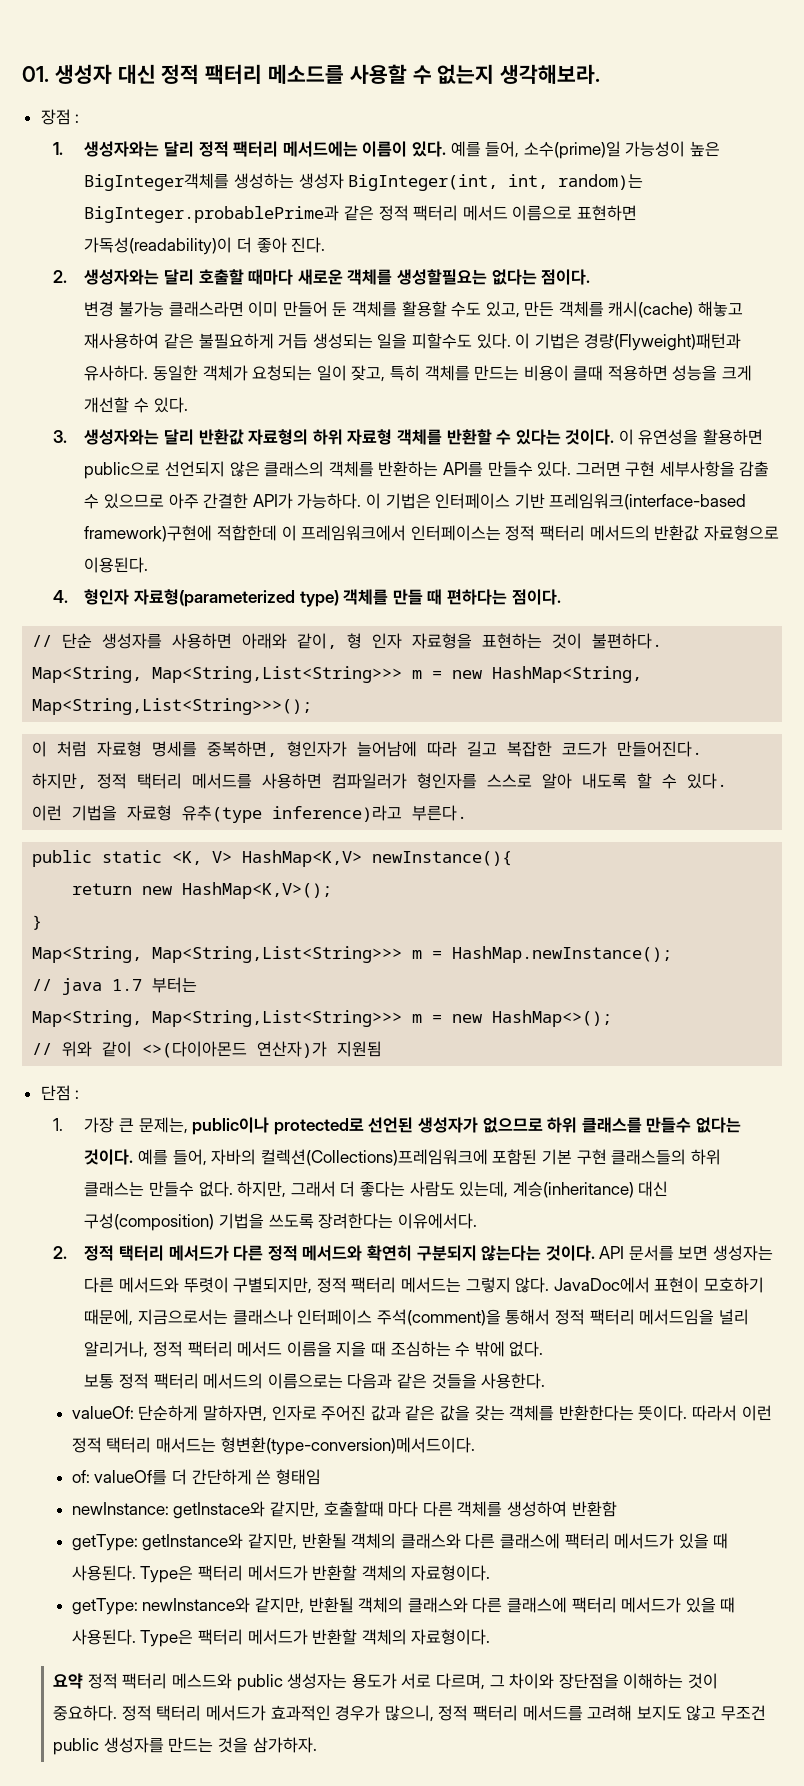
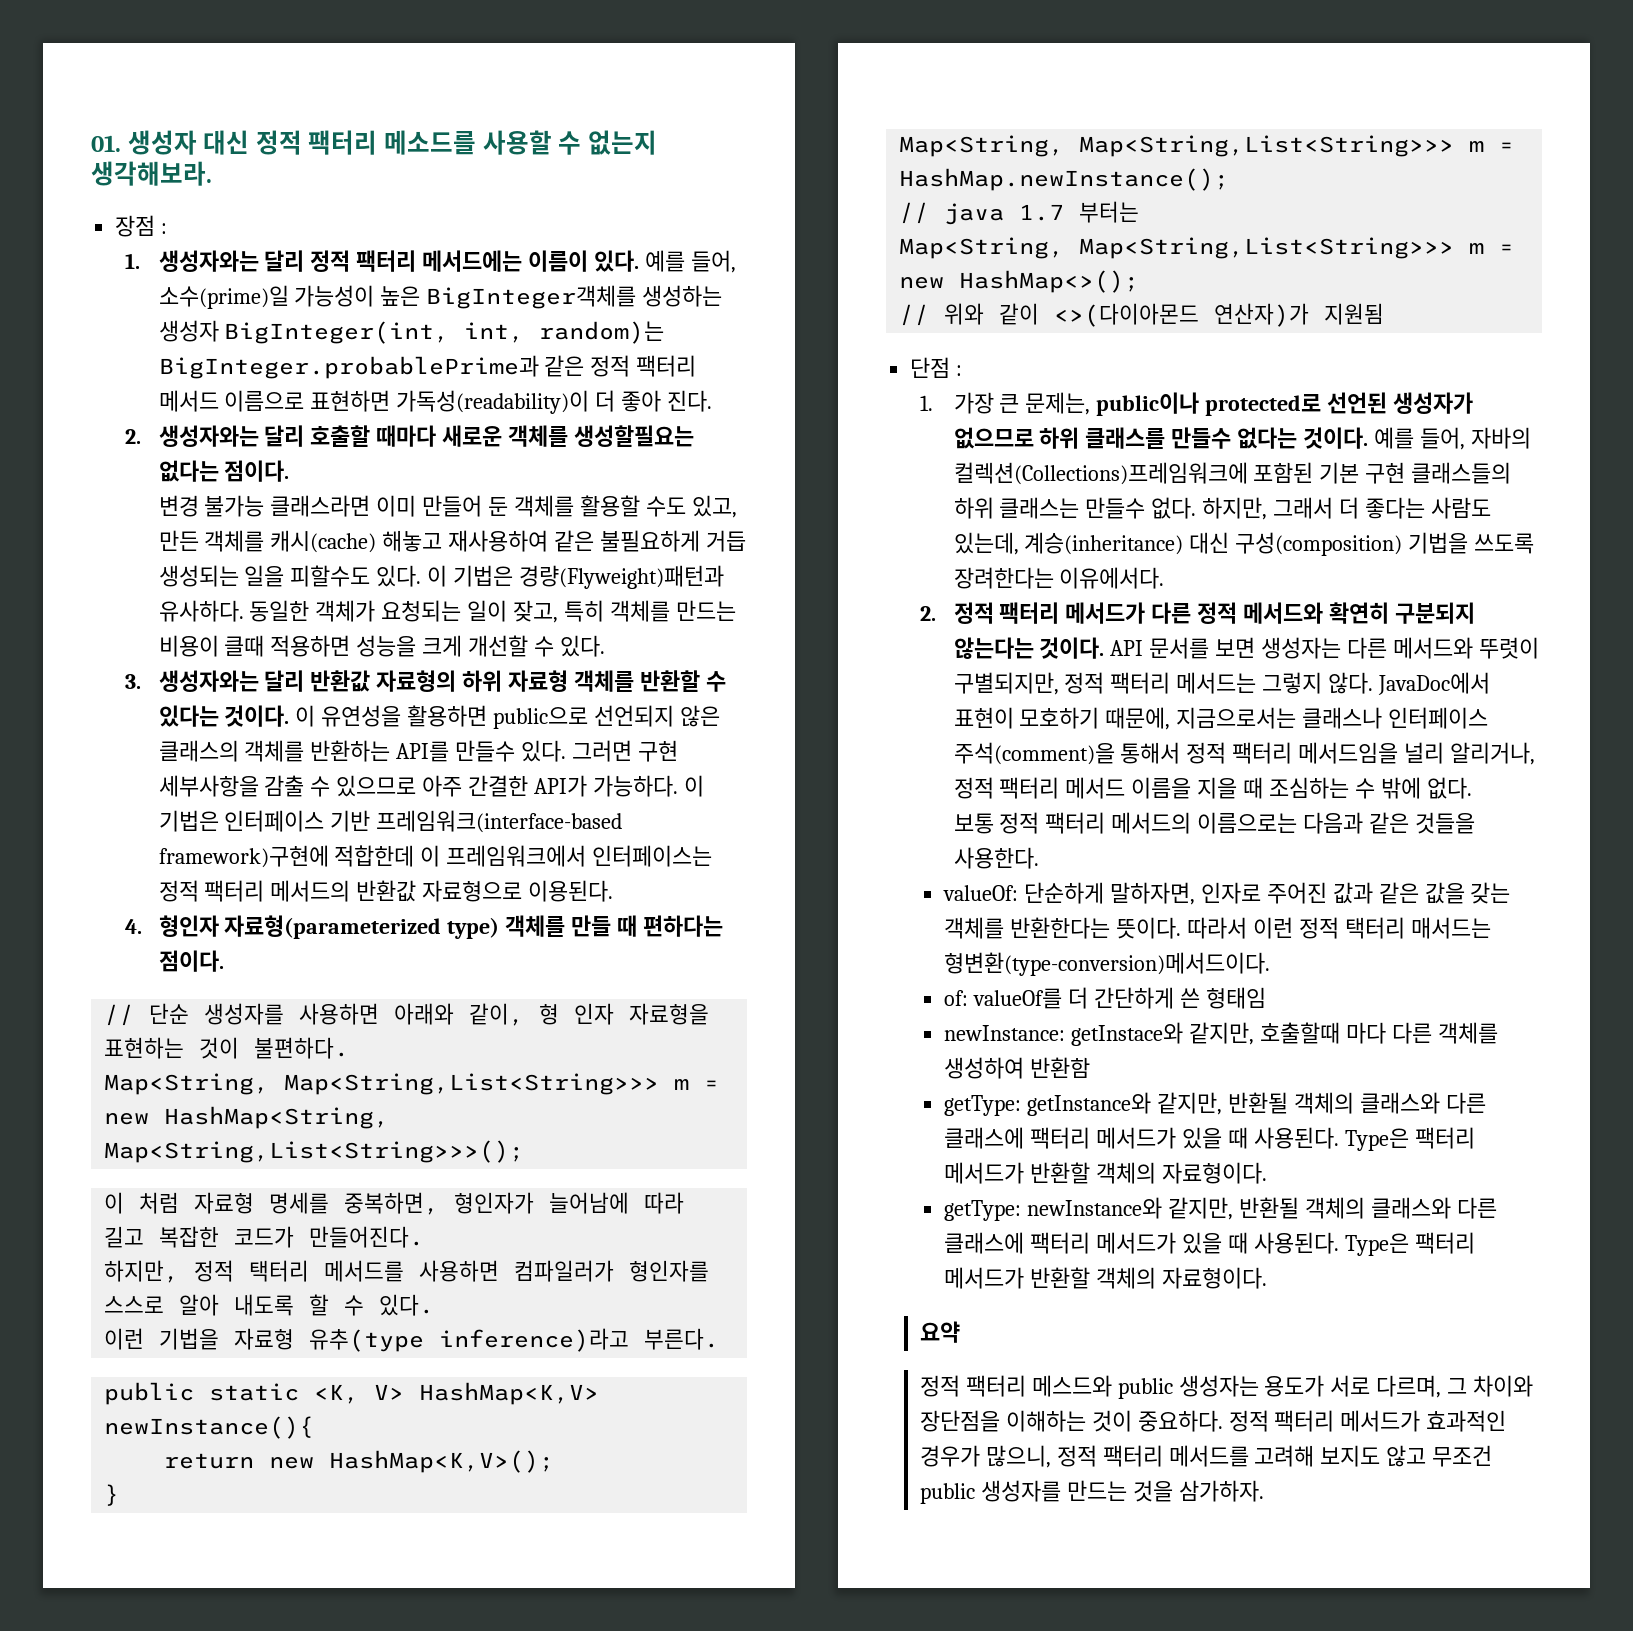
[118,1245,164,1261] 택터리 -> [999,602,1060,624] 팩터리
(84, 1681) none -> (960, 1332) //
[156,1705,202,1721] 택터리 -> [1274,1410,1335,1432] 팩터리

